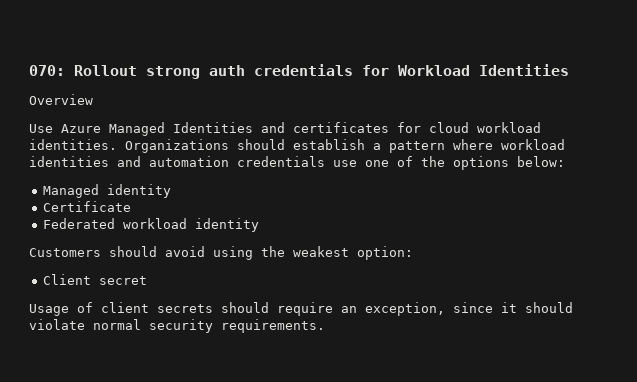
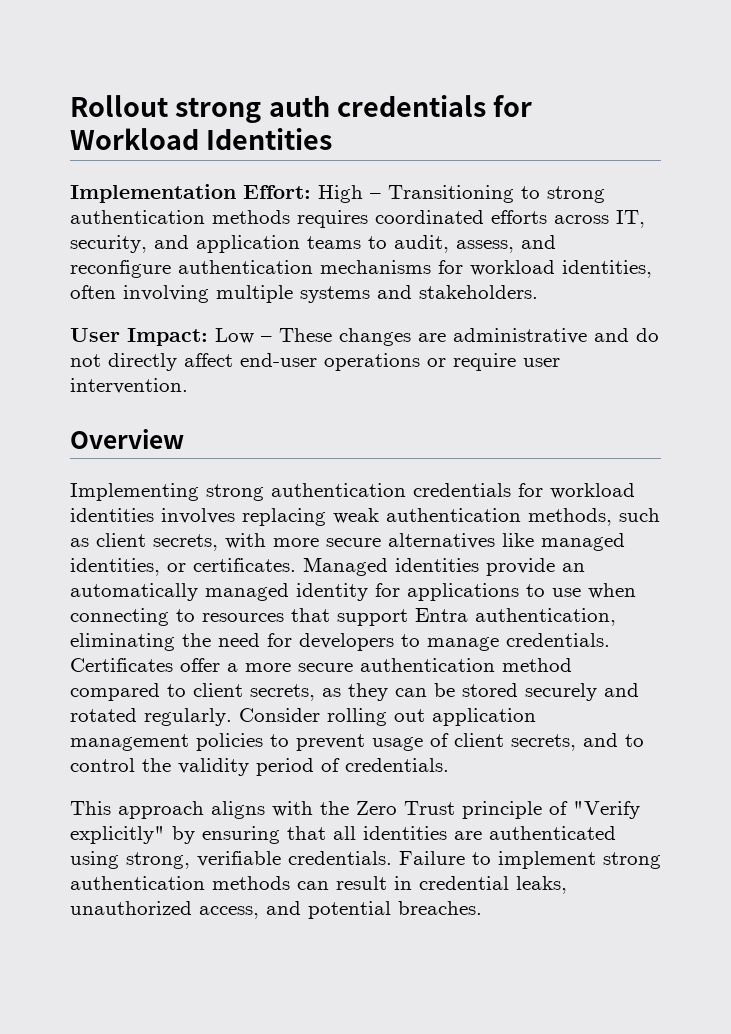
[29,65,65,76] 070: -> (70, 106) none
[29,94,93,105] [29,122,541,136] [29,139,565,153] [29,156,565,170] [43,184,172,198] [43,201,132,212] [43,218,260,232] [29,246,413,260] [43,274,148,285] [29,302,573,316] [29,319,325,333] Overview // Use Azure Managed Identities and certificates for cloud workload identities. Organizations should establish a pattern where workload identities and automation credentials use one of the options below: // Managed identity // Certificate // Federated workload identity // Customers should avoid using the weakest option: // Client secret // Usage of client secrets should require an exception, since it should violate normal security requirements. -> [70,184,605,203] [70,210,645,228] [70,235,556,253] [70,260,652,278] [70,285,538,303] [70,328,659,346] [70,353,560,371] [70,378,188,394] [70,429,184,449] [70,483,635,501] [70,508,660,526] [70,533,625,551] [70,557,585,576] [70,583,636,601] [70,608,616,626] [70,633,610,651] [70,658,572,672] [70,683,639,701] [70,708,536,726] [70,733,644,751] [70,758,449,776] [70,801,640,819] [70,826,616,844] [70,851,661,869] [70,876,567,894] [70,901,482,919] Implementation Effort: High – Transitioning to strong authentication methods requires coordinated efforts across IT, security, and application teams to audit, assess, and reconfigure authentication mechanisms for workload identities, often involving multiple systems and stakeholders. // User Impact: Low – These changes are administrative and do not directly affect end-user operations or require user intervention. // Overview // Implementing strong authentication credentials for workload identities involves replacing weak authentication methods, such as client secrets, with more secure alternatives like managed identities, or certificates. Managed identities provide an automatically managed identity for applications to use when connecting to resources that support Entra authentication, eliminating the need for developers to manage credentials. Certificates offer a more secure authentication method compared to client secrets, as they can be stored securely and rotated regularly. Consider rolling out application management policies to prevent usage of client secrets, and to control the validity period of credentials. // This approach aligns with the Zero Trust principle of "Verify explicitly" by ensuring that all identities are authenticated using strong, verifiable credentials. Failure to implement strong authentication methods can result in credential leaks, unauthorized access, and potential breaches.

